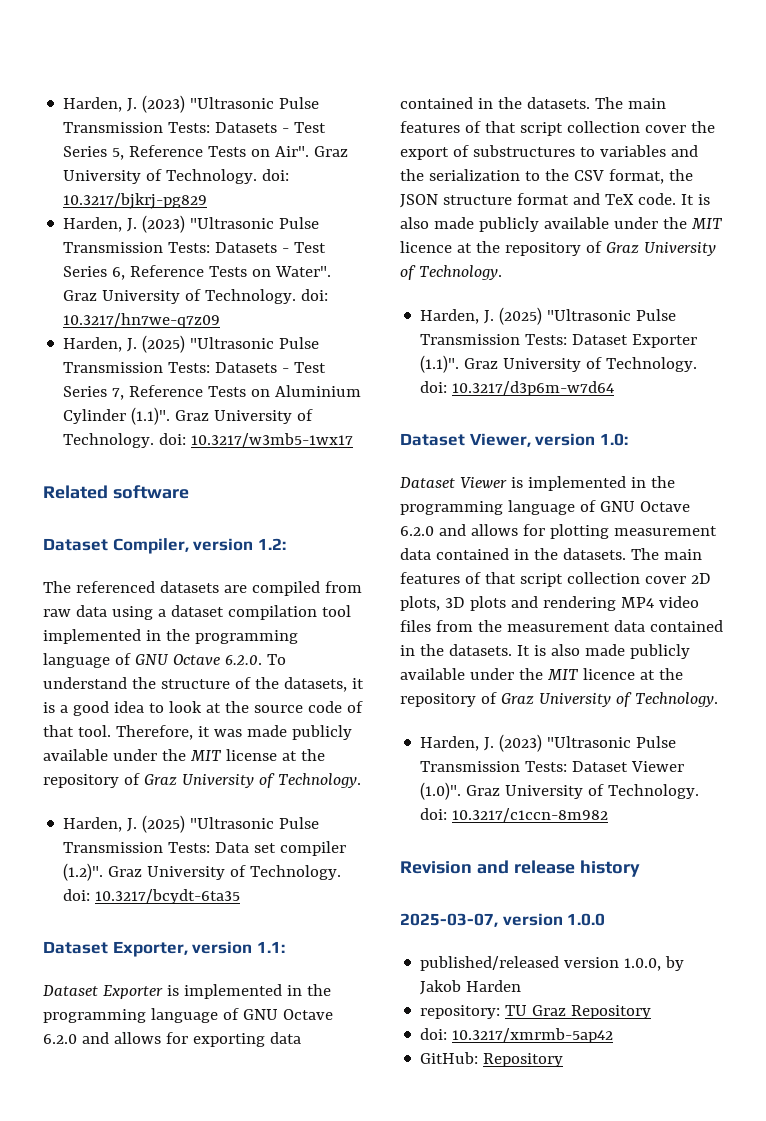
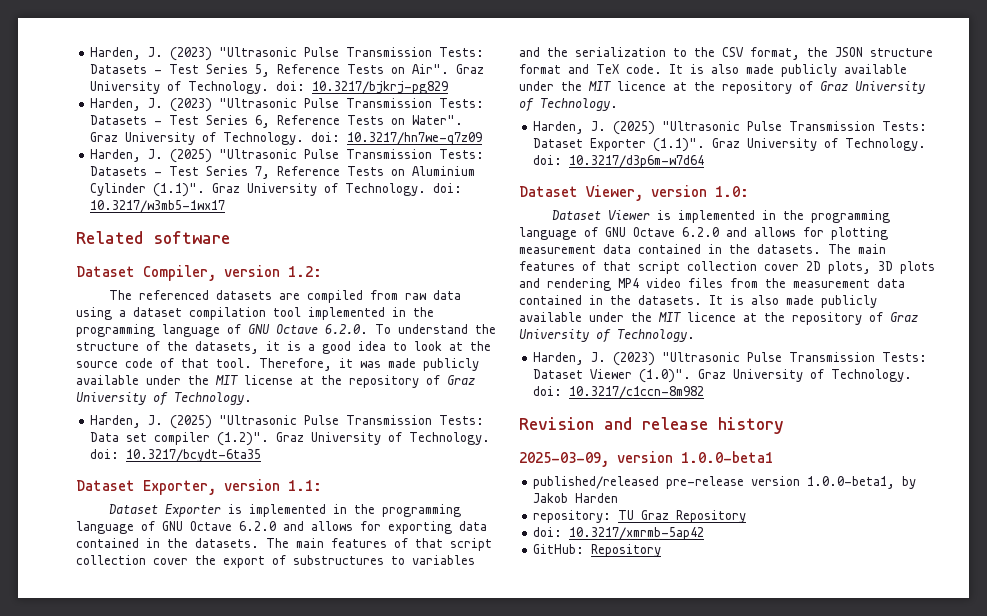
[400,913,606,927] [420,956,662,971] 2025-03-07, version 1.0.0 // published/released version 1.0.0, -> [519,451,773,467] [533,476,896,489] 2025-03-09, version 1.0.0-beta1 // published/released pre-release version 1.0.0-beta1,

